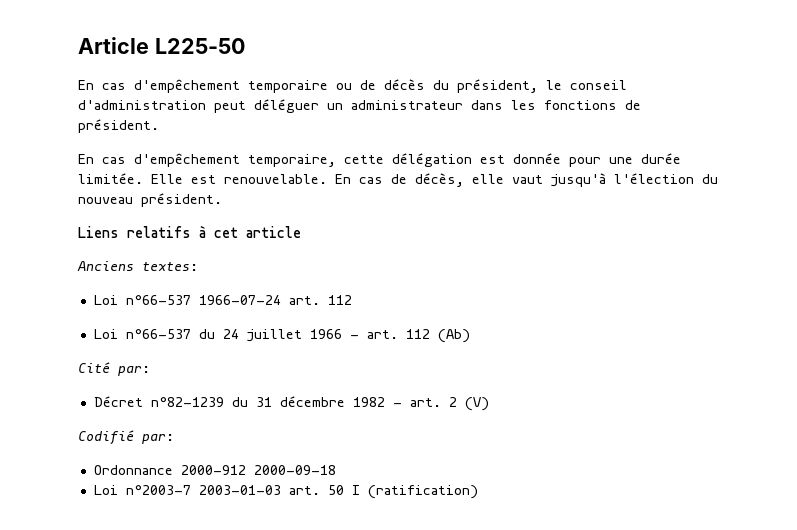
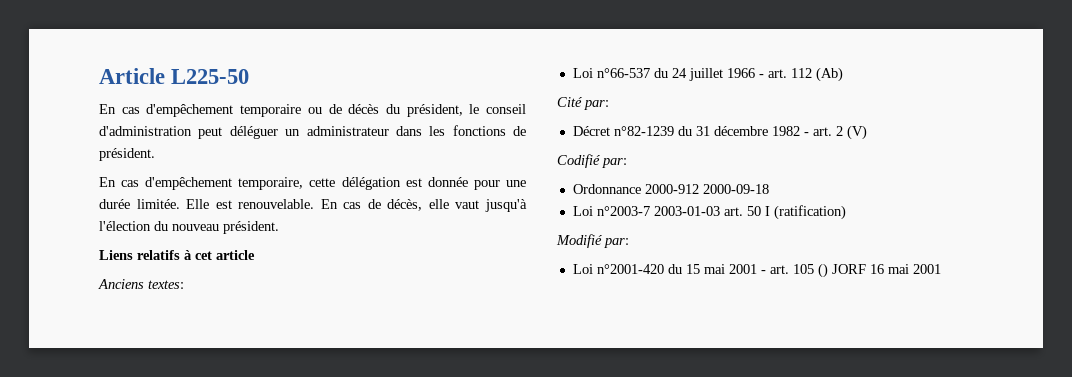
[93,295,352,305] // Loi n°66-537 1966-07-24 art. 112 -> (184, 284) none
(478, 492) none -> [556,234,629,248] [572,263,941,278] // Modifié par: // Loi n°2001-420 du 15 mai 2001 - art. 105 () JORF 16 mai 2001

